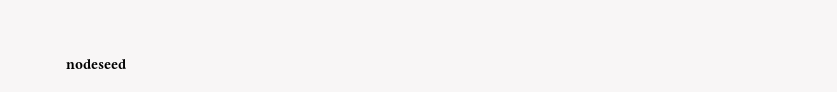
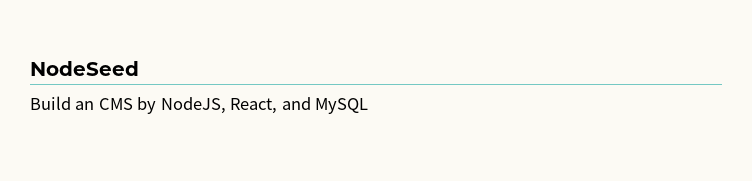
[66,59,126,69] nodeseed -> [30,61,139,76] [30,96,369,114] NodeSeed // Build an CMS by NodeJS, React, and MySQL

